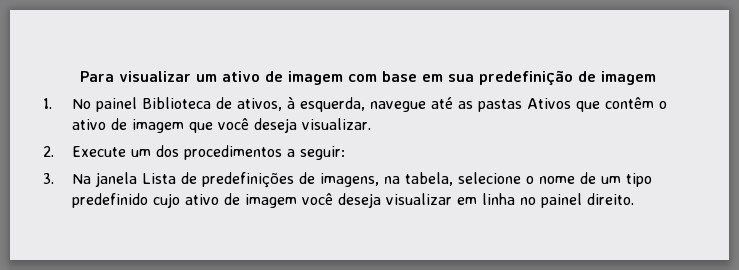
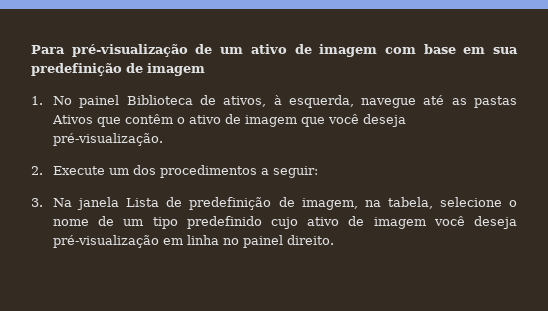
[118,71,191,82] visualizar -> [71,44,213,57] pré-visualização de
[302,118,372,130] visualizar. -> [53,133,164,146] pré-visualização.
[202,172,380,188] predefinições de imagens, -> [189,197,358,210] predefinição de imagem,
[386,193,453,205] visualizar -> [53,235,160,248] pré-visualização

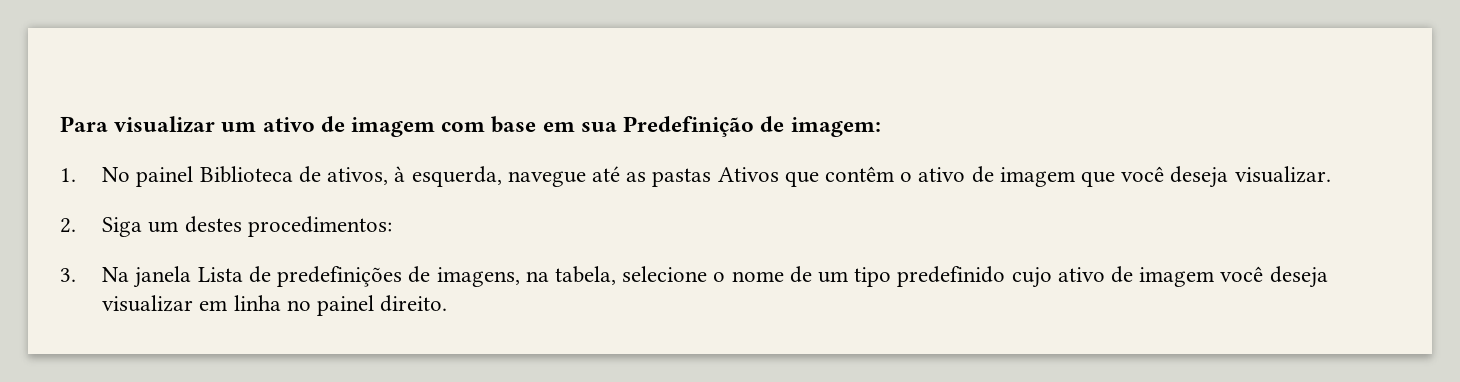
[71,44,213,57] pré-visualização de -> [114,116,216,133] visualizar
[31,63,205,76] predefinição de imagem -> [623,116,881,137] Predefinição de imagem:
[53,133,164,146] pré-visualização. -> [1234,166,1331,183] visualizar.
[53,165,319,178] Execute um dos procedimentos a seguir: -> [102,216,392,237] Siga um destes procedimentos:
[189,197,358,210] predefinição de imagem, -> [277,266,520,287] predefinições de imagens,
[53,235,160,248] pré-visualização -> [102,295,194,312] visualizar

